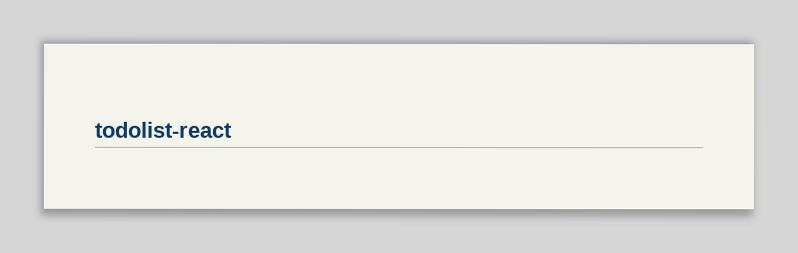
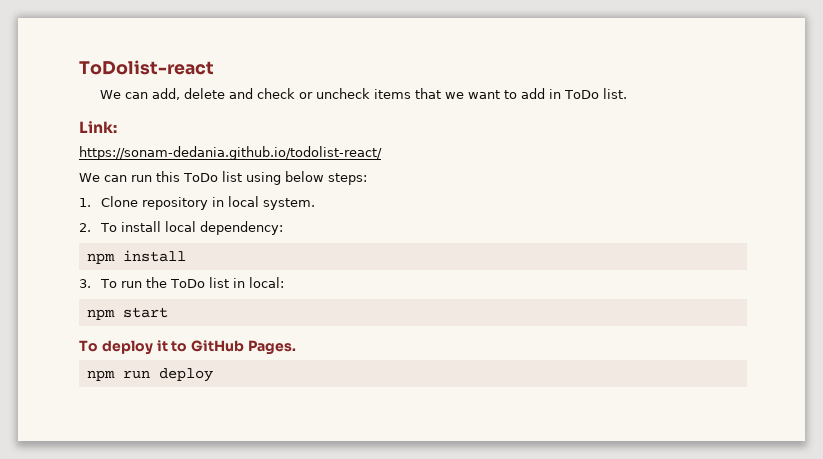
[94,121,233,138] todolist-react -> [79,60,214,75] [99,88,627,100] [79,121,117,133] [79,146,382,160] [79,171,367,185] [79,196,316,210] [79,221,284,235] [86,250,186,264] [79,277,285,288] [86,307,168,320] [79,340,296,355] [86,368,213,382] ToDolist-react // We can add, delete and check or uncheck items that we want to add in ToDo list. // Link: // https://sonam-dedania.github.io/todolist-react/ // We can run this ToDo list using below steps: // 1. Clone repository in local system. // 2. To install local dependency: // npm install // 3. To run the ToDo list in local: // npm start // To deploy it to GitHub Pages. // npm run deploy

